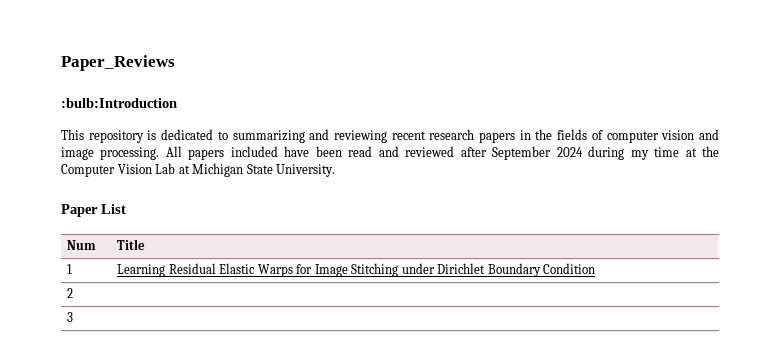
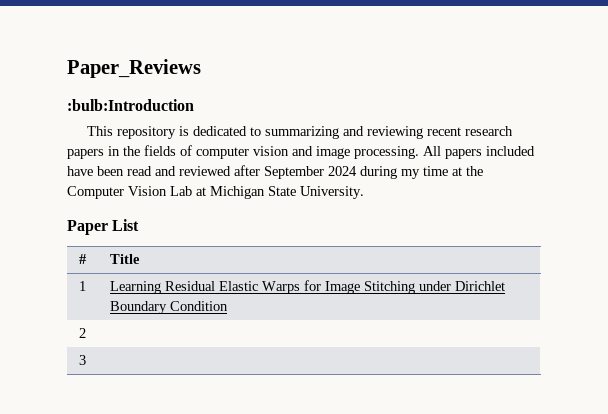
[67,240,97,250] Num -> [78,254,87,264] #

